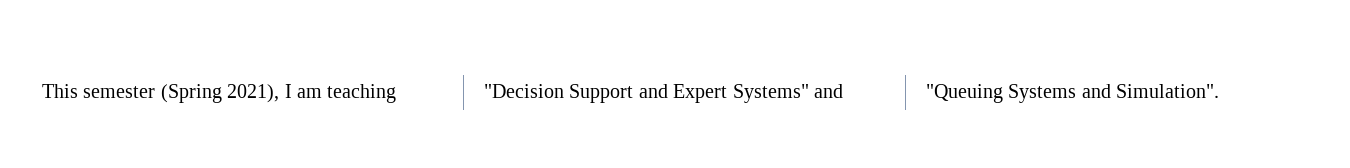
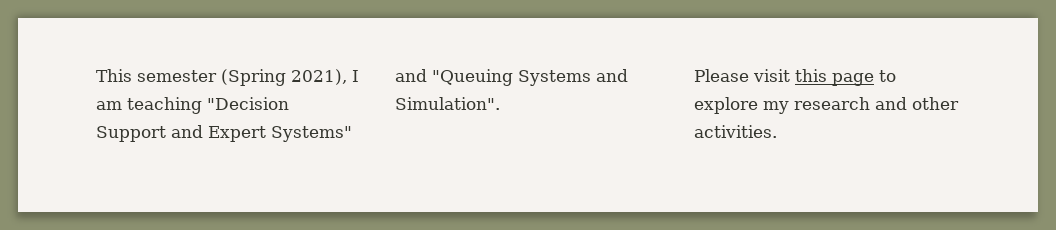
(1220, 91) none -> [694,69,896,86] [694,97,959,114] [694,125,777,138] // Please visit this page to explore my research and other activities.

